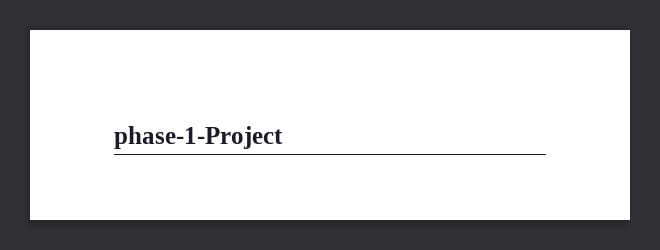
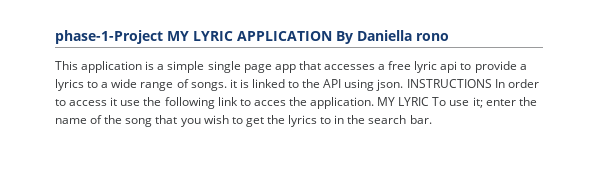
(283, 137) none -> [167,30,449,44] [55,61,527,73] [55,79,539,91] [55,97,537,109] [55,115,432,127] MY LYRIC APPLICATION By Daniella rono // This application is a simple single page app that accesses a free lyric api to provide a lyrics to a wide range of songs. it is linked to the API using json. INSTRUCTIONS In order to access it use the following link to acces the application. MY LYRIC To use it; enter the name of the song that you wish to get the lyrics to in the search bar.

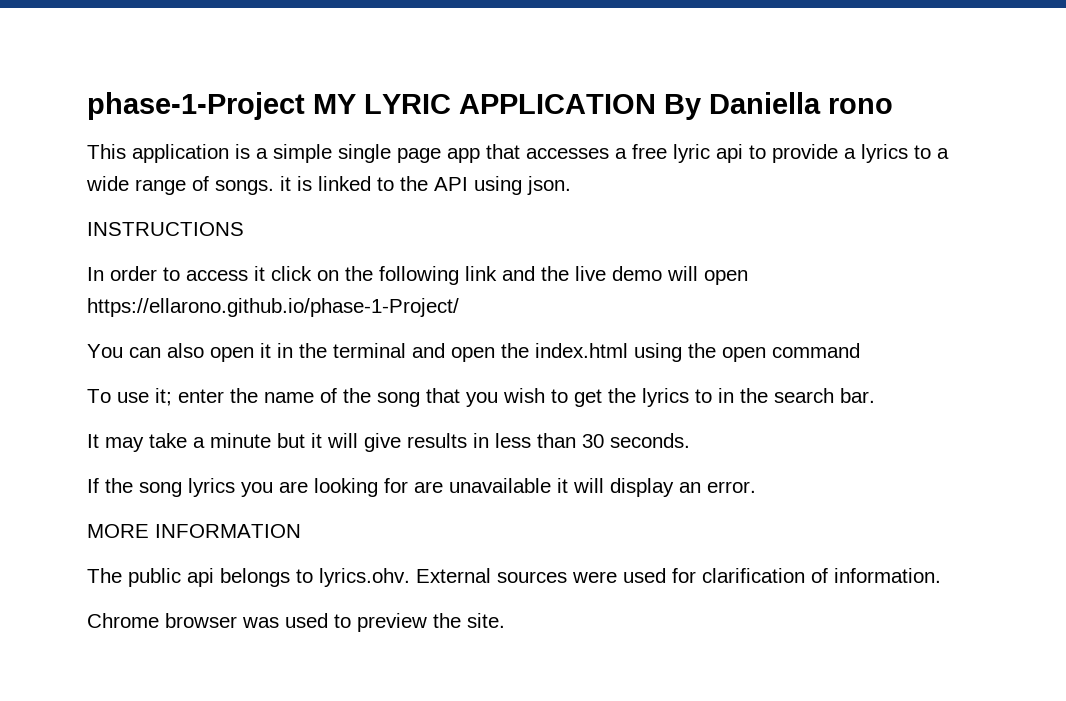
(404, 85) none -> (571, 185) //
(492, 83) none -> (244, 229) //
[120,100,141,106] use -> [271,266,339,281] click on
[239,97,430,109] to acces the application. MY LYRIC -> [502,266,748,285] [87,298,459,317] [87,343,860,362] and the live demo will open https://ellarono.github.io/phase-1-Project/ // You can also open it in the terminal and open the index.html using the open command //
(432, 119) none -> [87,433,690,452] [87,478,756,497] [87,524,301,538] [87,568,941,587] [87,613,505,632] // It may take a minute but it will give results in less than 30 seconds. // If the song lyrics you are looking for are unavailable it will display an error. // MORE INFORMATION // The public api belongs to lyrics.ohv. External sources were used for clarification of information. // Chrome browser was used to preview the site.

